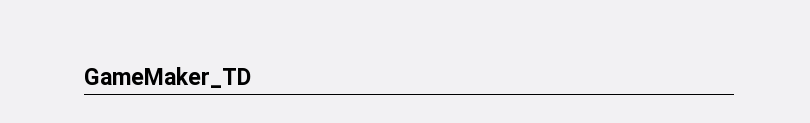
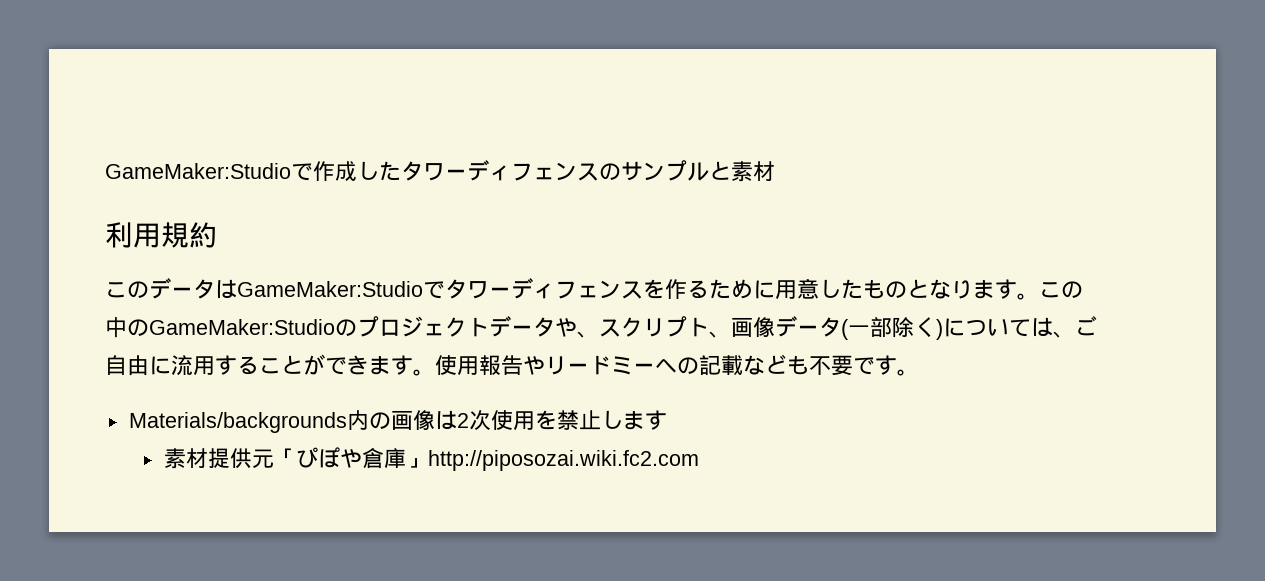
[84,67,251,88] GameMaker_TD -> [105,160,775,182] [105,222,217,248] [105,278,1083,300] [105,316,1097,340] [105,354,919,376] [128,410,667,433] [163,447,699,471] GameMaker:Studioで作成したタワーディフェンスのサンプルと素材 // 利用規約 // このデータはGameMaker:Studioでタワーディフェンスを作るために用意したものとなります。この中のGameMaker:Studioのプロジェクトデータや、スクリプト、画像データ(一部除く)については、ご自由に流用することができます。使用報告やリードミーへの記載なども不要です。 // Materials/backgrounds内の画像は2次使用を禁止します // 素材提供元「ぴぽや倉庫」http://piposozai.wiki.fc2.com

